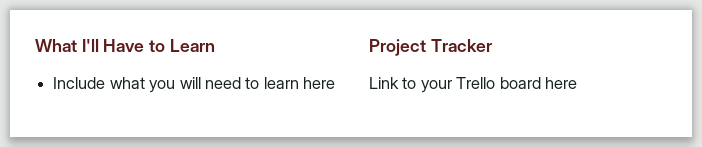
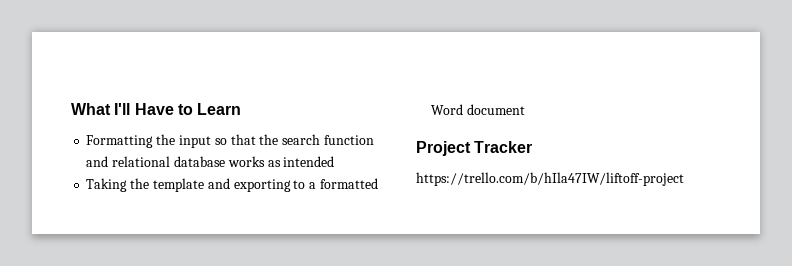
[53,77,336,93] [369,39,492,56] [369,77,578,93] Include what you will need to learn here // Project Tracker // Link to your Trello board here -> [86,134,374,148] [86,156,335,167] [86,178,378,192] [431,104,526,115] [416,141,533,156] [416,172,684,186] Formatting the input so that the search function and relational database works as intended // Taking the template and exporting to a formatted Word document // Project Tracker // https://trello.com/b/hIla47IW/liftoff-project

